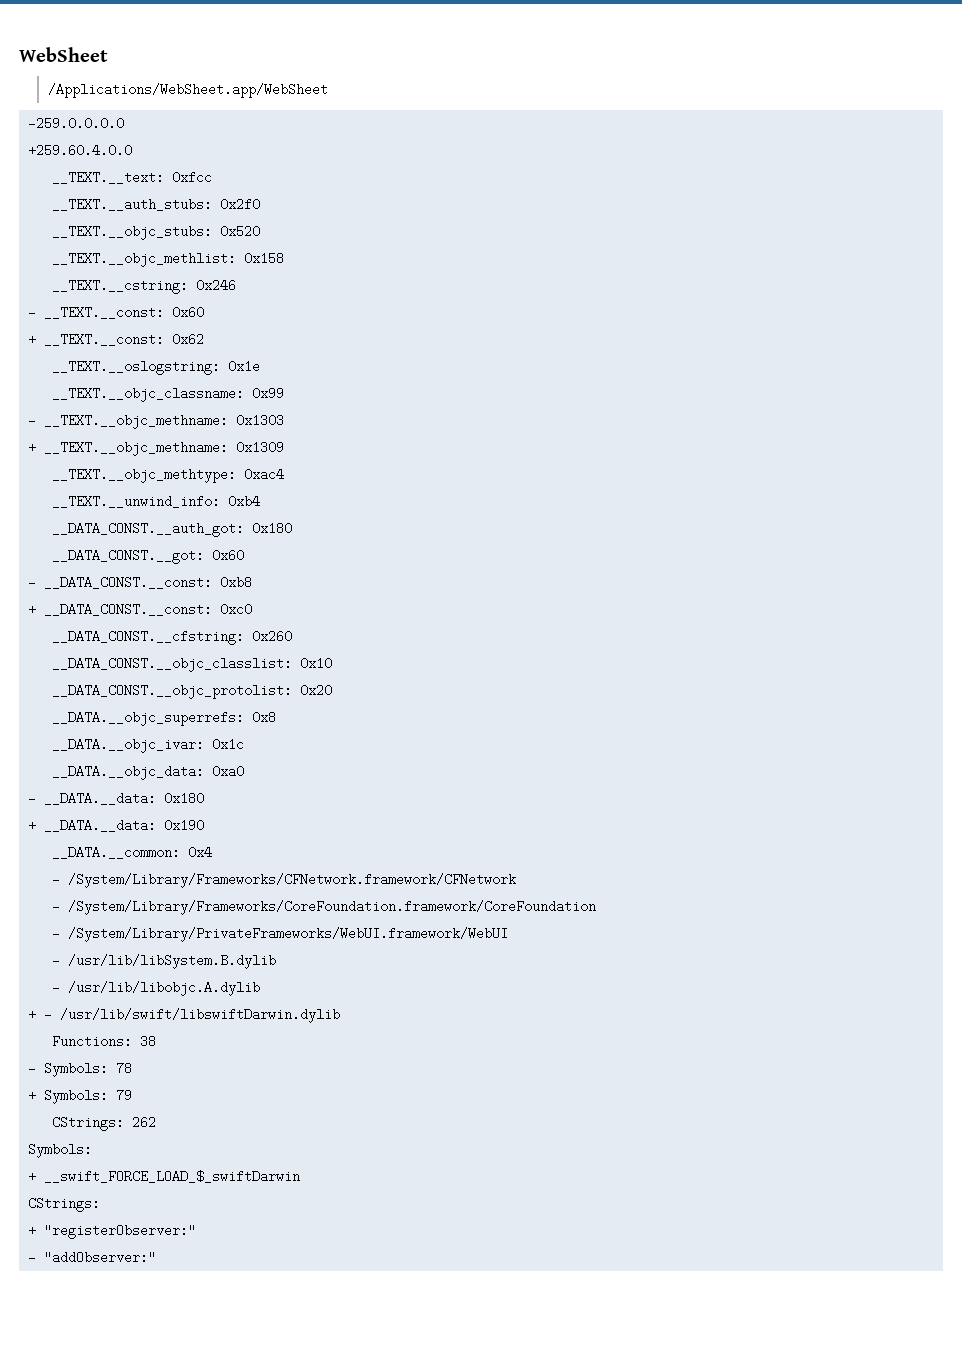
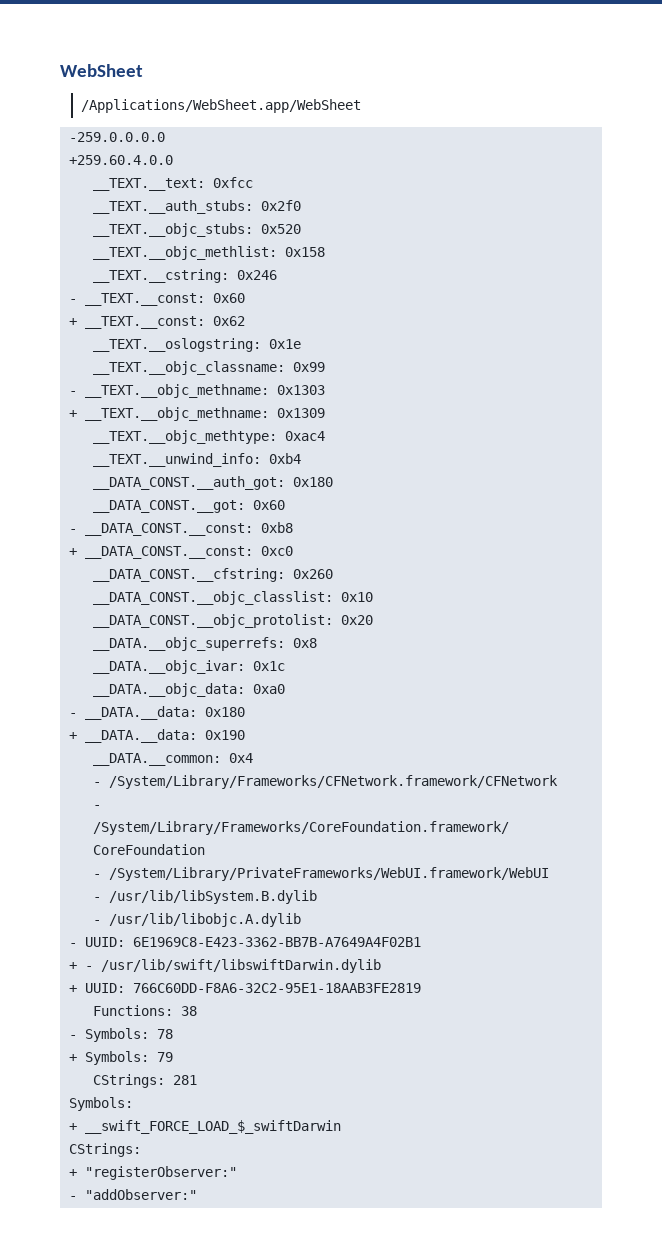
(261, 988) none -> [68,937,421,947] // - UUID: 6E1969C8-E423-3362-BB7B-A7649A4F02B1
(341, 1015) none -> [68,983,421,993] // + UUID: 766C60DD-F8A6-32C2-95E1-18AAB3FE2819
[132,1116,157,1129] 262 -> [172,1075,197,1085] 281

